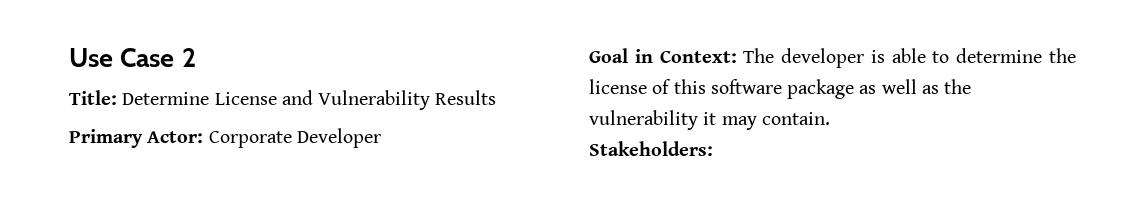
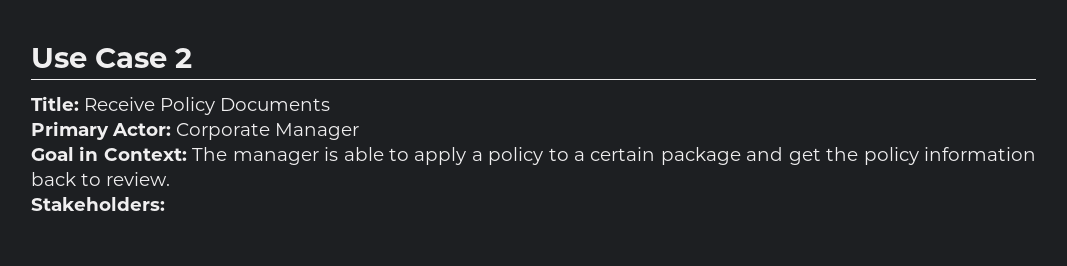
[122,90,497,110] Determine License and Vulnerability Results -> [84,97,330,115] Receive Policy Documents
[296,128,381,148] Developer -> [275,123,359,140] Manager
[781,48,865,68] developer -> [232,151,319,165] manager
[956,48,1076,63] [589,79,972,99] [589,110,830,130] determine the license of this software package as well as the vulnerability it may contain. -> [414,147,1037,165] [31,172,170,186] apply a policy to a certain package and get the policy information back to review.

